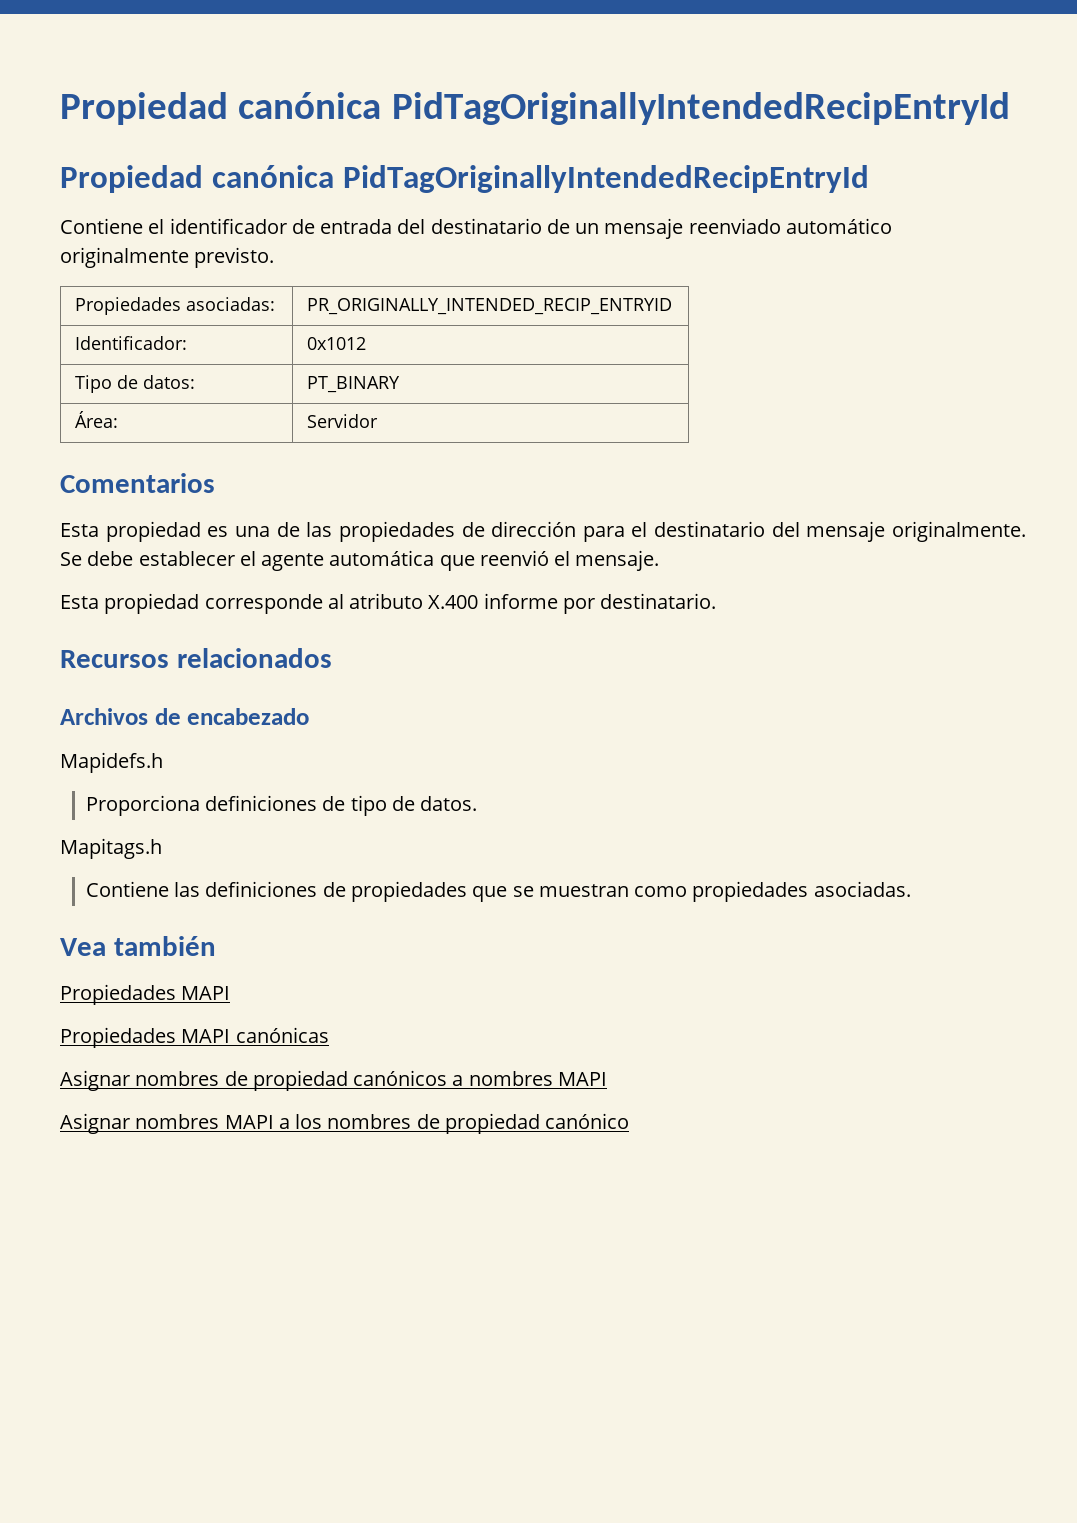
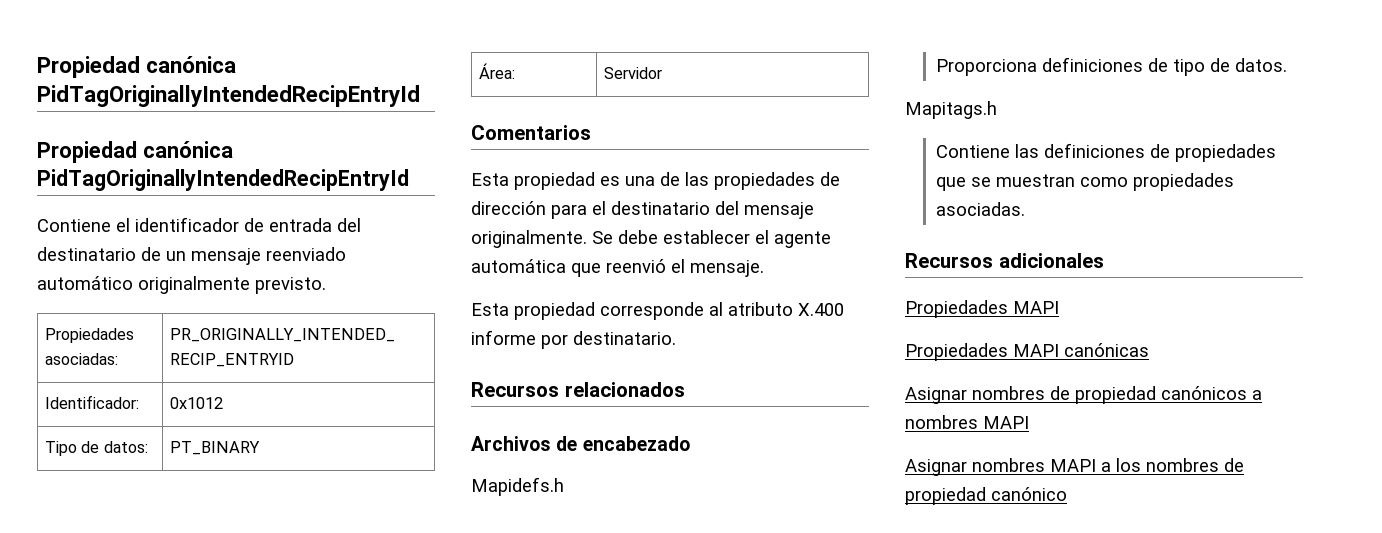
[60,936,216,956] Vea también -> [905,253,1104,268] Recursos adicionales

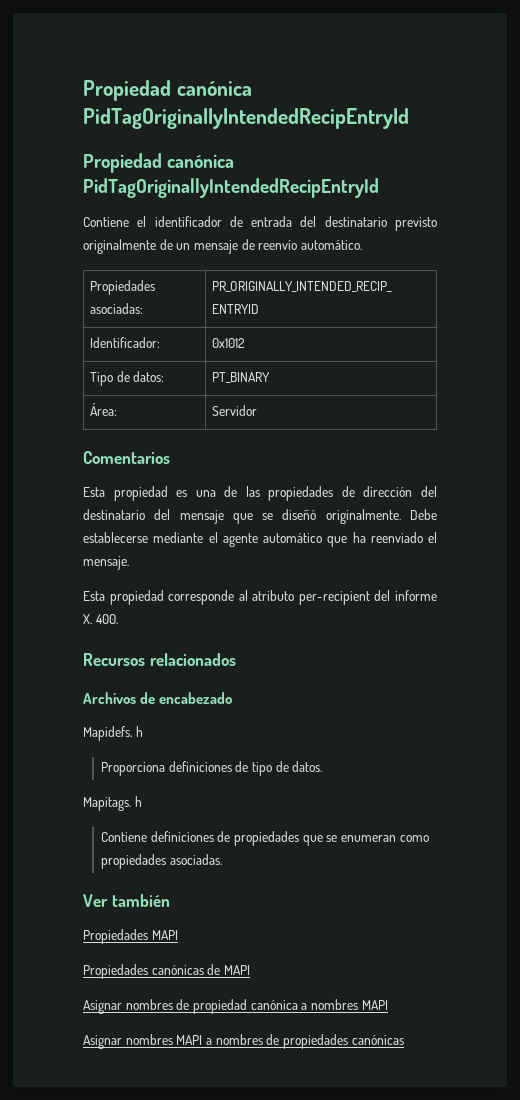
(136, 254) none -> [394,217,437,231] [83,239,156,254] previsto originalmente
[266,247,346,261] [37,276,326,294] reenviado automático originalmente previsto. -> [241,239,362,250] de reenvío automático.
[551,201,606,219] para el -> [420,486,437,497] del
[471,230,831,248] [471,259,666,277] originalmente. Se debe establecer el agente automática que reenvió -> [232,509,437,524] [83,532,423,547] que se diseñó originalmente. Debe establecerse mediante el agente automático que ha reenviado
[798,303,844,316] [471,330,676,349] X.400 informe por destinatario. -> [298,590,437,605] [83,614,118,624] per-recipient del informe X. 400.
[471,477,564,496] Mapidefs.h -> [83,726,143,741] Mapidefs. h
[905,101,997,119] [936,144,1040,158] Mapitags.h // Contiene las -> [83,796,142,811] [101,832,148,842] Mapitags. h // Contiene
[996,174,1076,187] muestran -> [340,835,396,842] enumeran
[905,253,1104,268] Recursos adicionales -> [83,894,170,907] Ver también
[1013,343,1149,357] MAPI canónicas -> [151,964,250,975] canónicas de MAPI
[1161,386,1247,400] canónicos -> [250,1000,298,1010] canónica
[1116,458,1244,472] [905,487,1067,505] los nombres de propiedad canónico -> [215,1034,404,1049] nombres de propiedades canónicas

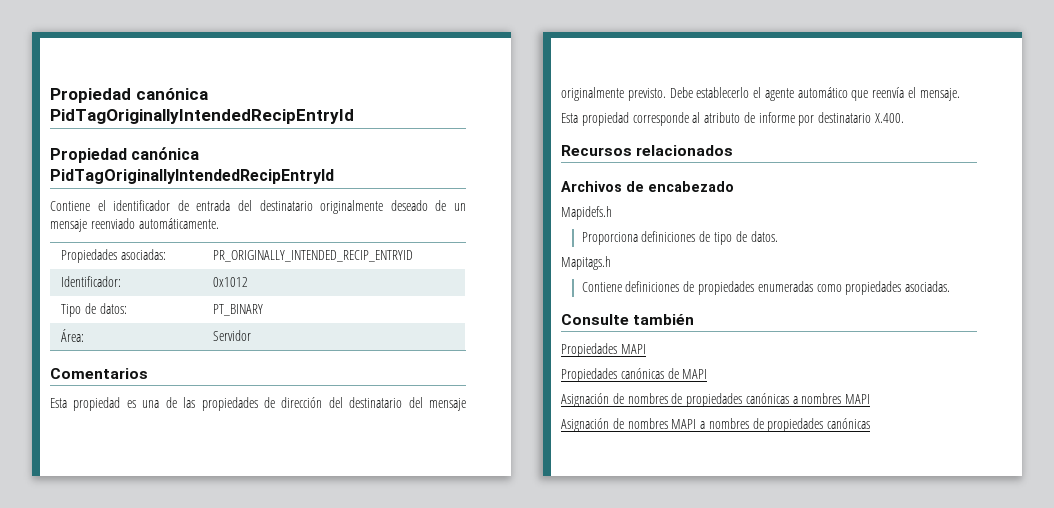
[394,217,437,231] [83,239,156,254] previsto originalmente -> [320,200,428,214] originalmente deseado
[241,239,362,250] de reenvío automático. -> [90,218,219,229] reenviado automáticamente.
[232,509,437,524] [83,532,204,543] que se diseñó originalmente. Debe establecerse mediante -> [561,87,750,101] originalmente previsto. Debe establecerlo
[352,532,423,543] ha reenviado -> [872,87,905,98] reenvía
[298,590,437,605] [83,614,118,624] per-recipient del informe X. 400. -> [743,112,905,126] de informe por destinatario X.400.
[83,726,143,741] Mapidefs. h -> [561,206,612,220] Mapidefs.h
[83,796,142,811] Mapitags. h -> [561,256,611,270] Mapitags.h
[302,835,396,846] que se enumeran -> [757,281,813,292] enumeradas
[83,894,108,907] Ver -> [561,314,629,325] Consulte
[83,999,298,1014] Asignar nombres de propiedad canónica -> [561,393,789,407] Asignación de nombres de propiedades canónicas
[83,1035,122,1049] Asignar -> [561,418,624,432] Asignación de

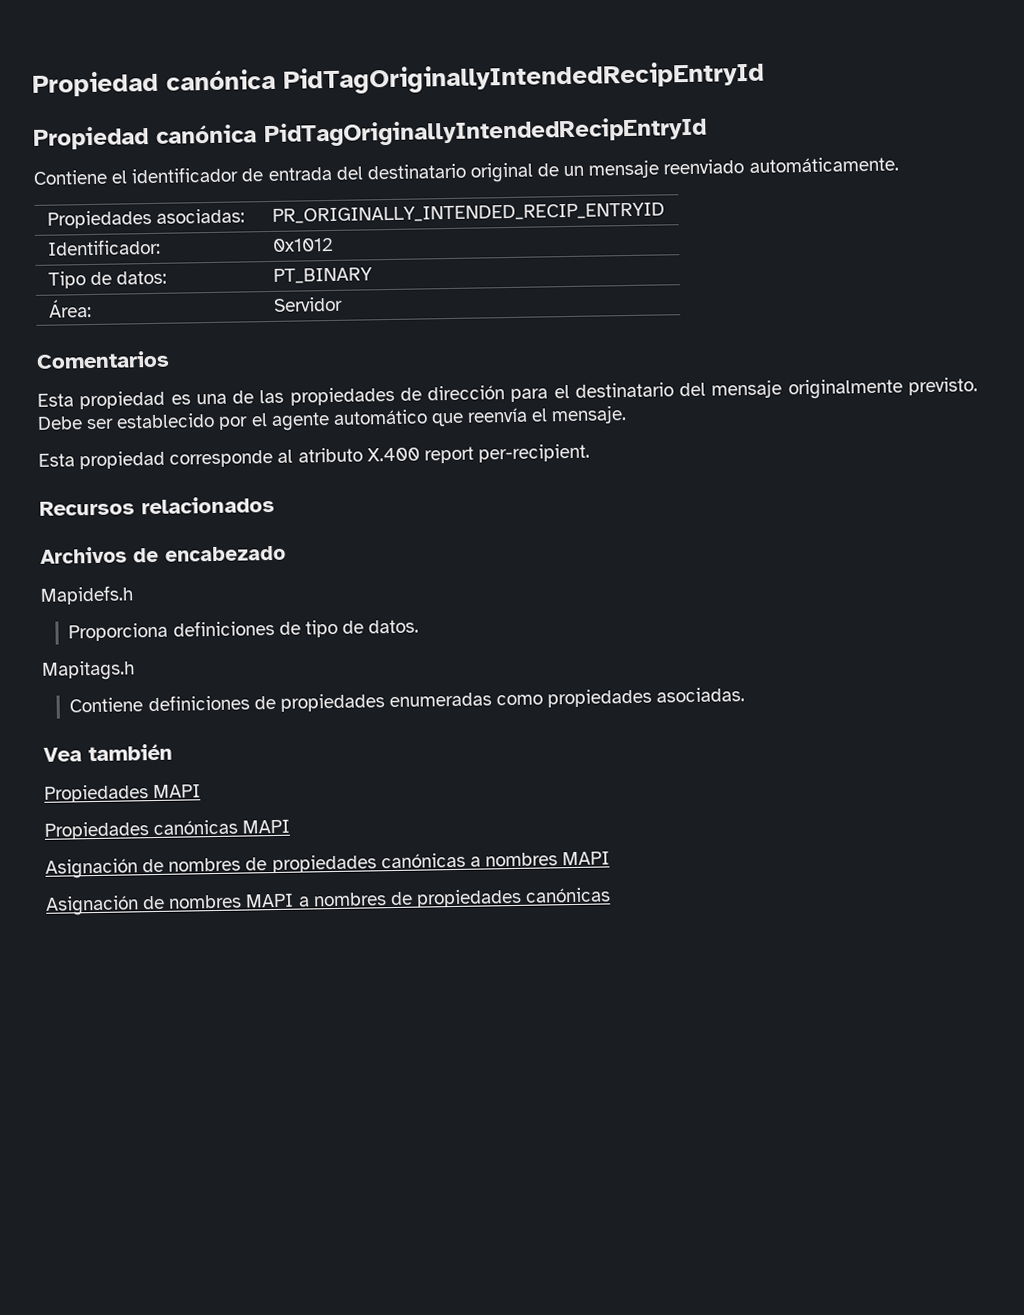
[320,200,428,214] originalmente deseado -> [469,162,534,183] original
[328,397,343,408] del -> [510,384,570,402] para el
[696,87,750,98] establecerlo -> [86,412,249,430] ser establecido por
[743,112,905,126] de informe por destinatario X.400. -> [366,443,590,464] X.400 report per-recipient.
[561,314,629,325] Consulte -> [43,747,82,762] Vea
[667,368,679,379] de -> (239, 827) none

